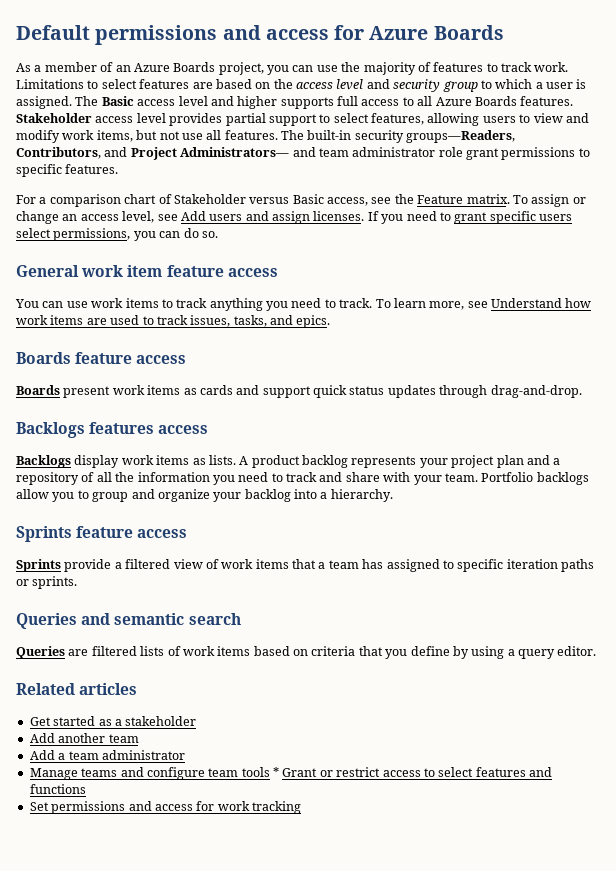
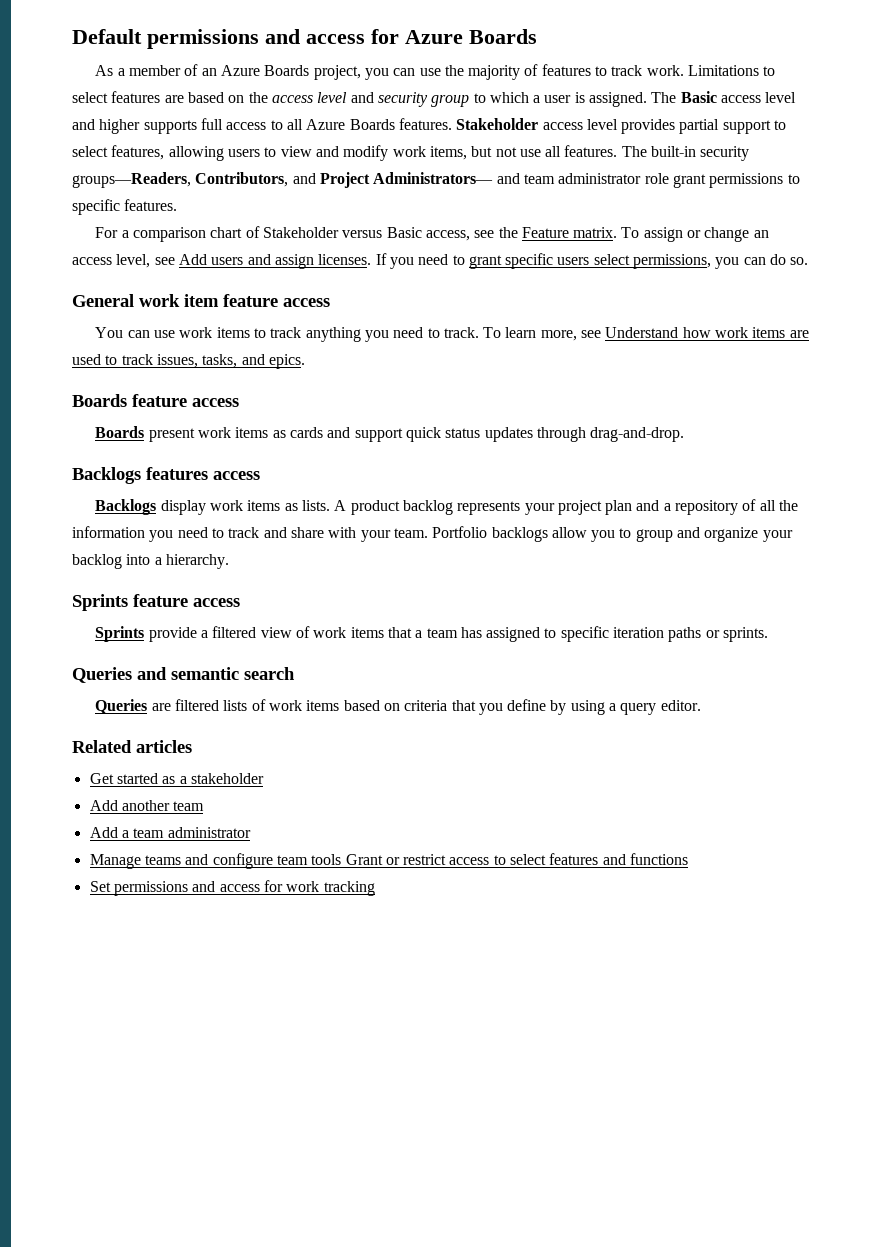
[273,767,279,777] * -> (342, 859) none

